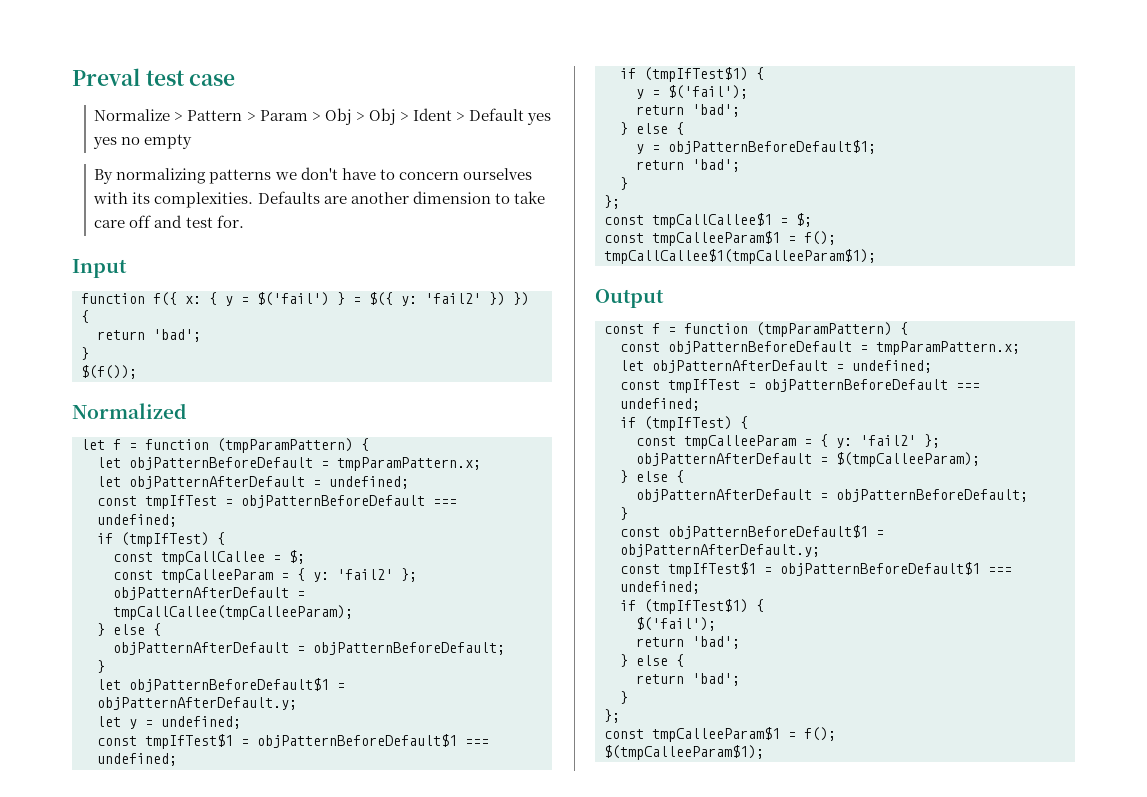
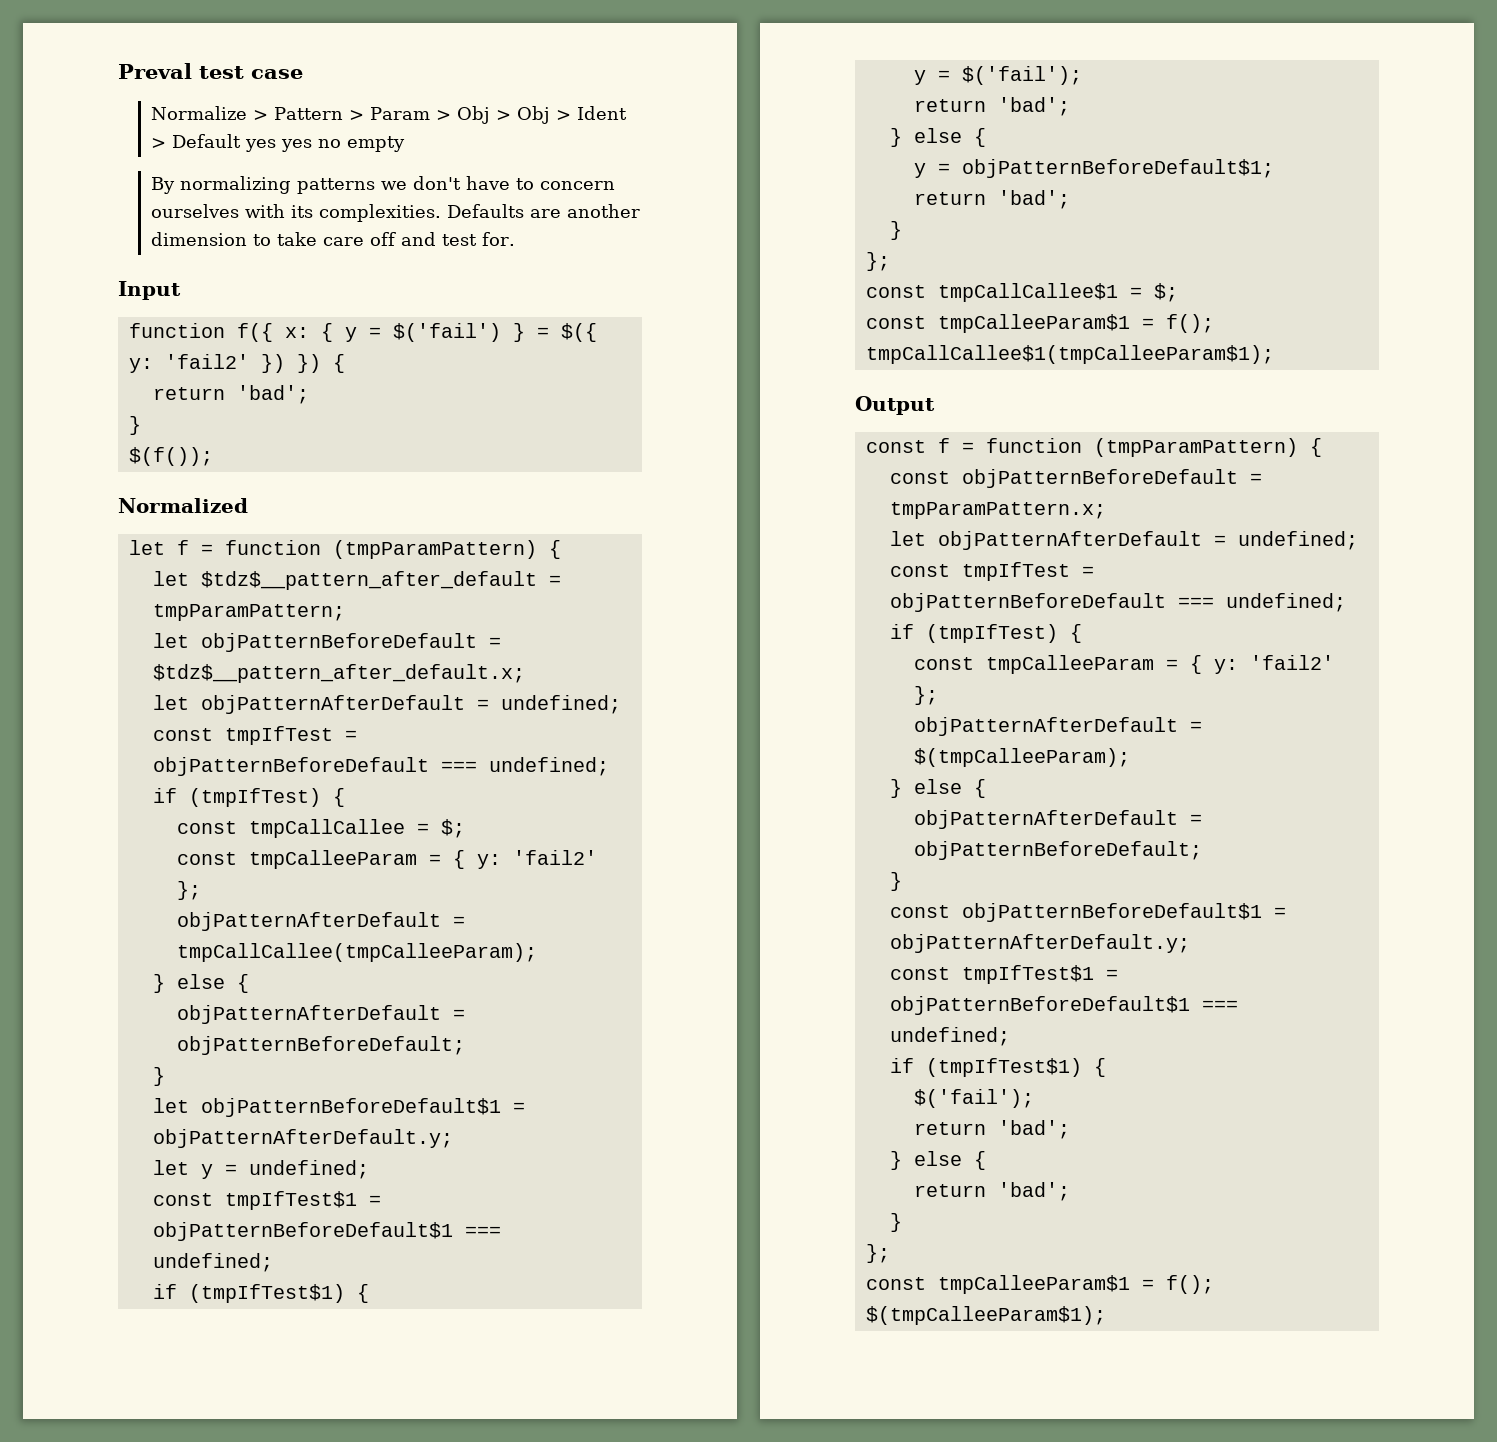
(369, 444) none -> [152,571,561,590] [152,604,345,621] // let $tdz$__pattern_after_default = tmpParamPattern;
[337,457,481,471] tmpParamPattern.x; -> [152,664,525,683] $tdz$__pattern_after_default.x;

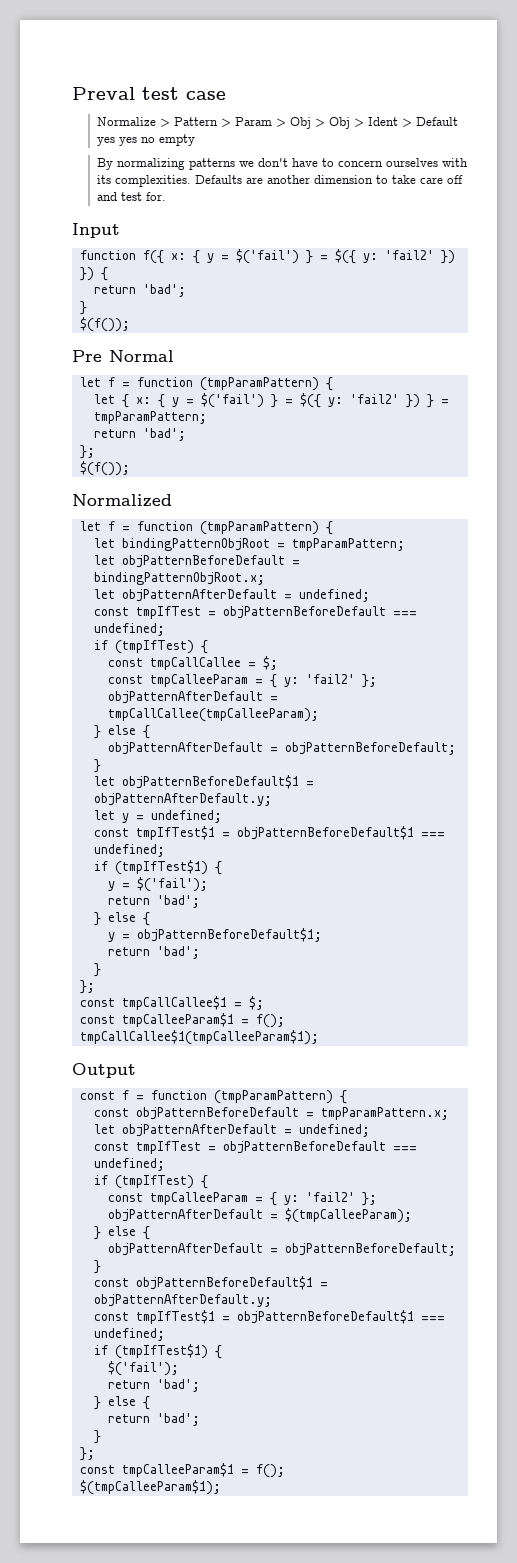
(213, 456) none -> [72,350,174,362] [79,377,333,391] [93,393,449,408] [93,411,207,424] [93,428,186,441] [79,445,95,459] [79,461,130,476] // Pre Normal // let f = function (tmpParamPattern) { // let { x: { y = $('fail') } = $({ y: 'fail2' }) } = tmpParamPattern; // return 'bad'; // }; // $(f());
[200,571,537,590] $tdz$__pattern_after_default -> [121,538,270,551] bindingPatternObjRoot
[152,664,525,683] $tdz$__pattern_after_default.x; -> [93,572,265,585] bindingPatternObjRoot.x;

